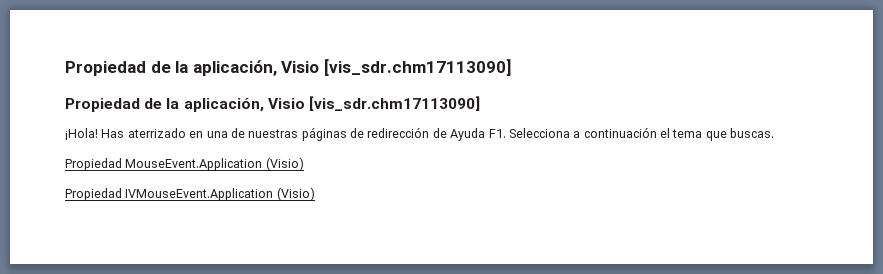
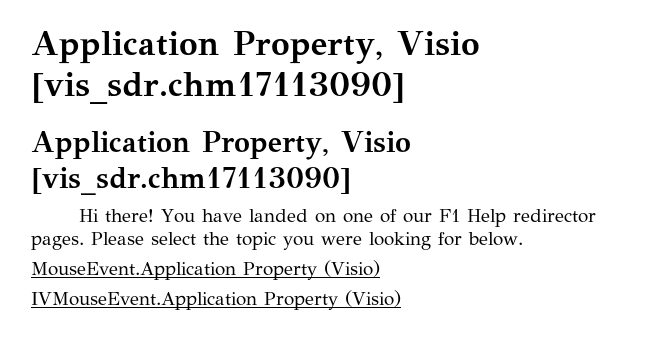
[65,59,512,76] [65,96,480,112] [65,127,775,141] [65,158,263,171] Propiedad de la aplicación, Visio [vis_sdr.chm17113090] // Propiedad de la aplicación, Visio [vis_sdr.chm17113090] // ¡Hola! Has aterrizado en una de nuestras páginas de redirección de Ayuda F1. Selecciona a continuación el tema que buscas. // Propiedad MouseEvent.Application -> [31,31,480,64] [31,72,405,104] [31,131,411,160] [31,167,351,195] [78,209,596,227] [31,232,523,250] [31,262,317,280] Application Property, Visio [vis_sdr.chm17113090] // Application Property, Visio [vis_sdr.chm17113090] // Hi there! You have landed on one of our F1 Help redirector pages. Please select the topic you were looking for below. // MouseEvent.Application Property
[65,188,274,201] Propiedad IVMouseEvent.Application -> [31,292,338,310] IVMouseEvent.Application Property

